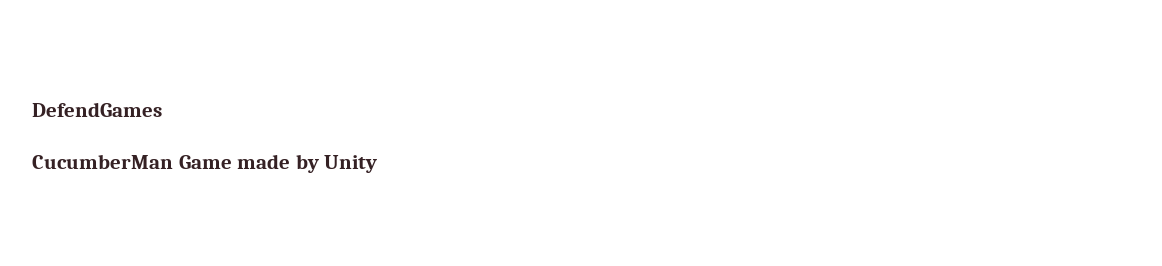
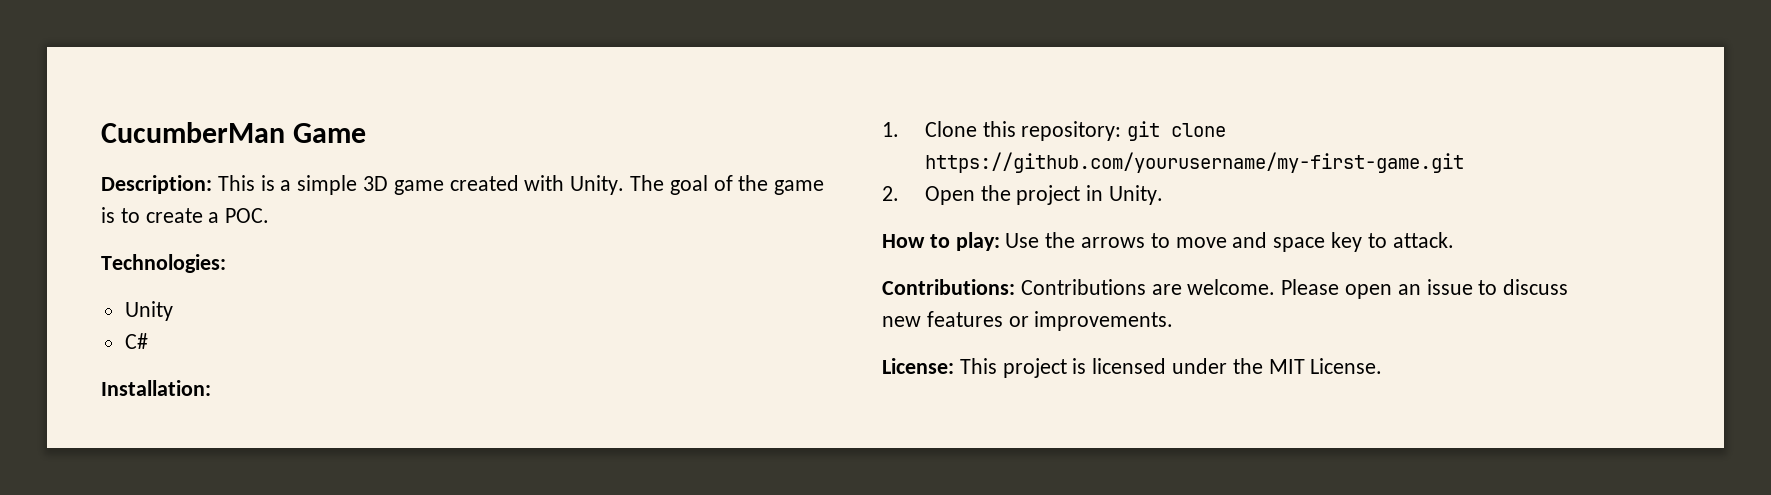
[32,102,162,117] DefendGames // -> (101, 132) none
[237,154,378,173] made by Unity -> [101,175,825,195] [101,207,270,223] [101,254,226,273] [124,301,173,321] [124,333,148,349] [101,380,211,396] [882,121,1227,141] [924,152,1464,173] [882,185,1163,205] [882,232,1454,252] [882,279,1569,299] [882,311,1174,331] [882,358,1383,378] // Description: This is a simple 3D game created with Unity. The goal of the game is to create a POC. // Technologies: // Unity // C# // Installation: // 1. Clone this repository: git clone https://github.com/yourusername/my-first-game.git // 2. Open the project in Unity. // How to play: Use the arrows to move and space key to attack. // Contributions: Contributions are welcome. Please open an issue to discuss new features or improvements. // License: This project is licensed under the MIT License.

